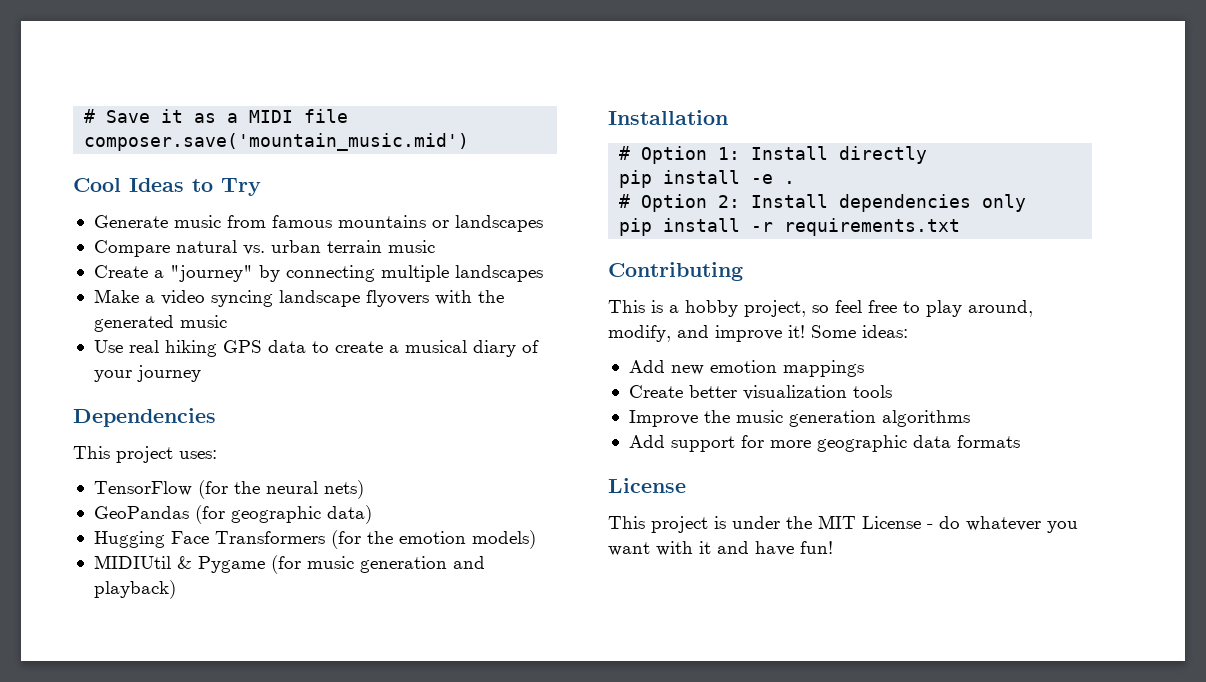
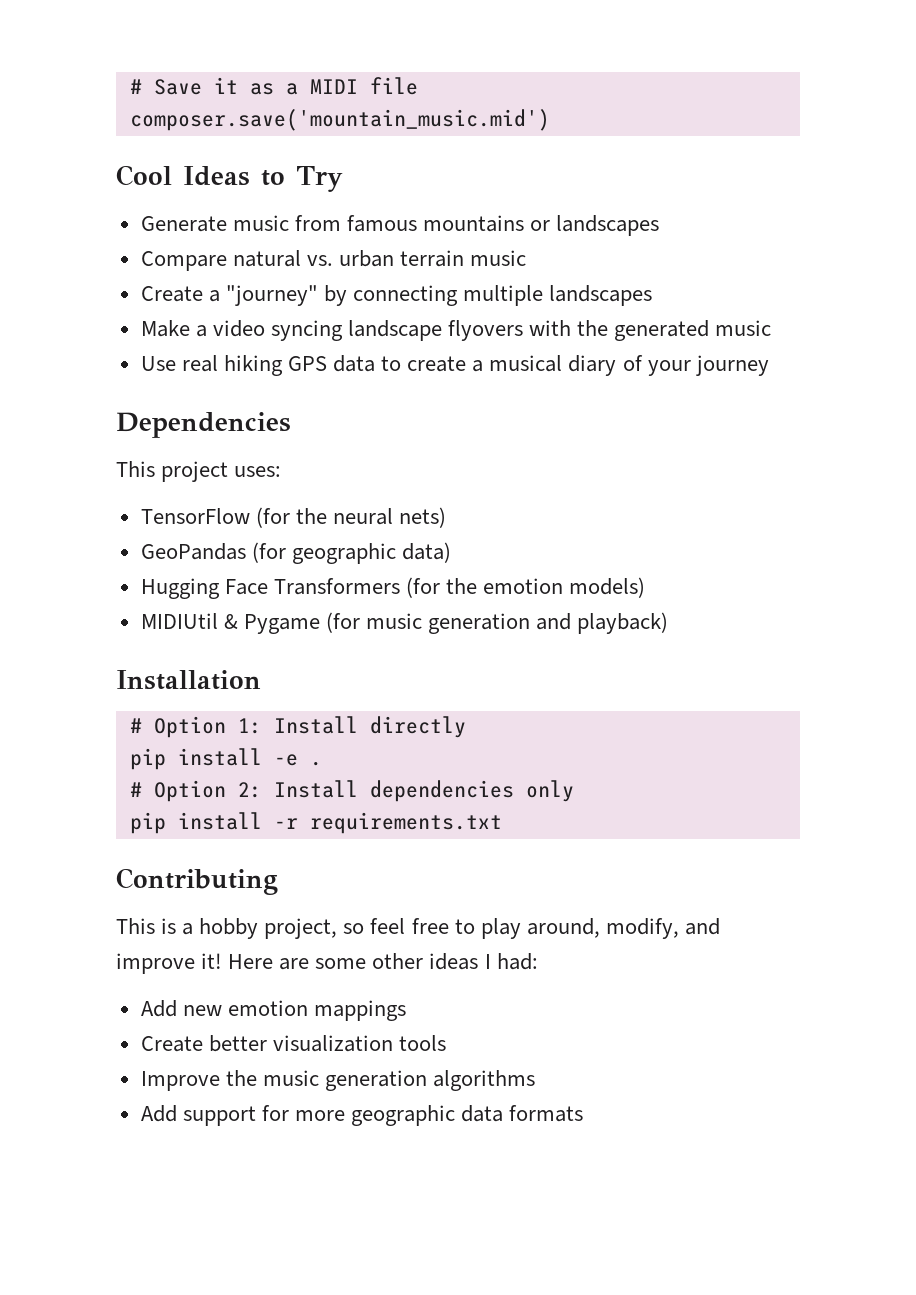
[811,325,908,338] Some ideas: -> [228,953,538,970] Here are some other ideas I had:
[608,478,686,493] [608,515,1078,533] [608,541,833,556] // License // This project is under the MIT License - do whatever you want with it and have fun! -> (584, 1113) none

